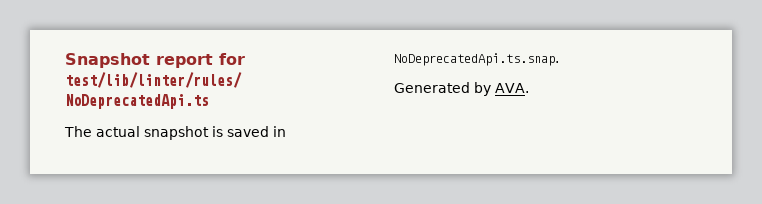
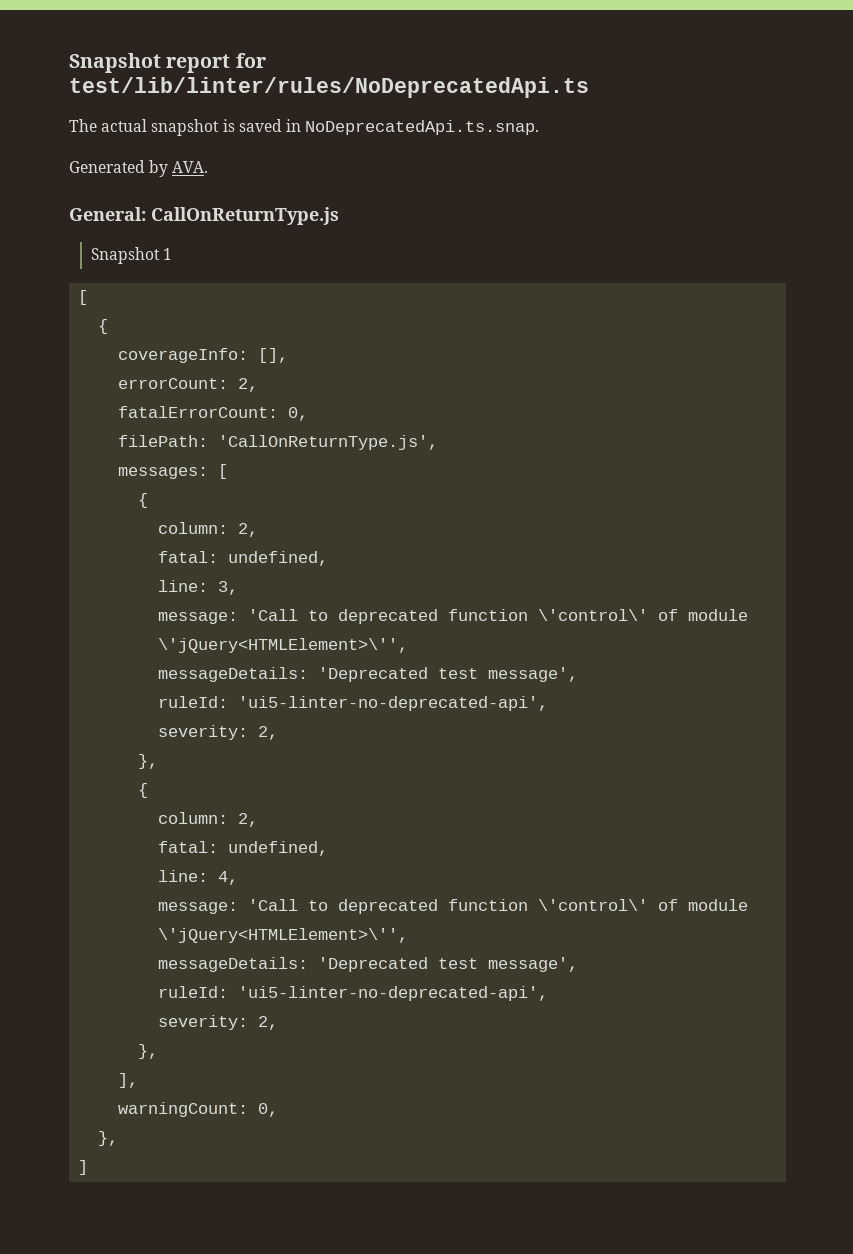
(529, 88) none -> [69,207,339,225] [90,247,173,264] [78,290,89,305] [98,319,109,334] [118,348,289,363] [118,378,259,392] [118,406,309,421] [118,435,439,450] [118,464,229,479] [138,493,149,508] [158,522,259,537] [158,551,329,566] [158,580,239,595] [158,609,749,624] [158,638,409,653] [158,667,579,682] [158,696,549,711] [158,725,279,740] [138,754,159,769] [138,783,149,798] [158,812,259,827] [158,841,329,856] [158,870,239,885] [158,899,749,914] [158,928,409,943] [158,957,579,972] [158,986,549,1001] [158,1015,279,1030] [138,1044,159,1059] [118,1073,139,1088] [118,1102,279,1117] [98,1131,119,1146] [78,1160,89,1175] // General: CallOnReturnType.js // Snapshot 1 // [ // { // coverageInfo: [], // errorCount: 2, // fatalErrorCount: 0, // filePath: 'CallOnReturnType.js', // messages: [ // { // column: 2, // fatal: undefined, // line: 3, // message: 'Call to deprecated function \'control\' of module \'jQuery<HTMLElement>\'', // messageDetails: 'Deprecated test message', // ruleId: 'ui5-linter-no-deprecated-api', // severity: 2, // }, // { // column: 2, // fatal: undefined, // line: 4, // message: 'Call to deprecated function \'control\' of module \'jQuery<HTMLElement>\'', // messageDetails: 'Deprecated test message', // ruleId: 'ui5-linter-no-deprecated-api', // severity: 2, // }, // ], // warningCount: 0, // }, // ]

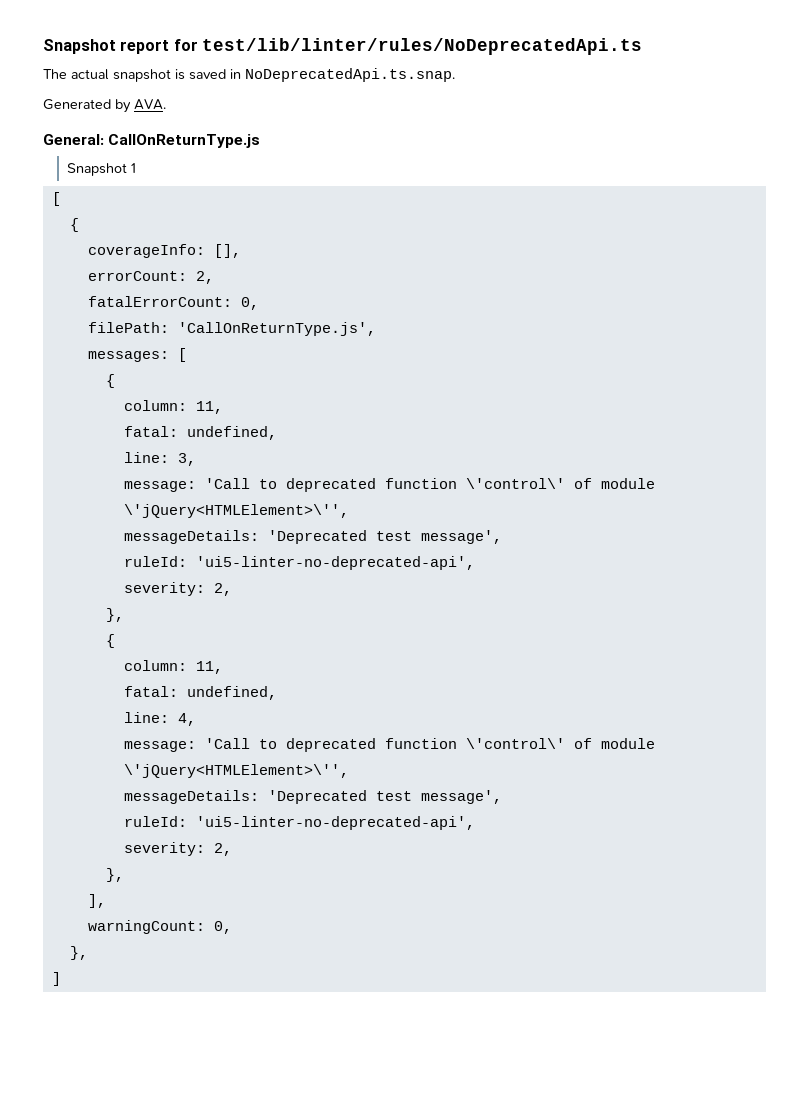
[238,523,259,537] 2, -> [195,401,223,414] 11,
[238,813,259,827] 2, -> [195,661,223,674] 11,

